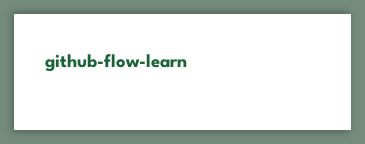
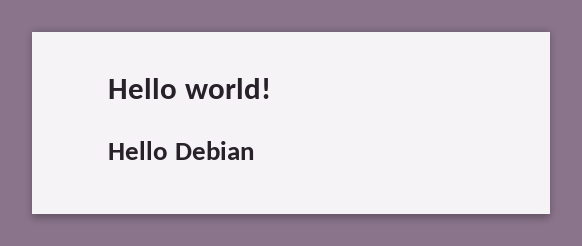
[45,54,187,72] github-flow-learn -> [108,78,272,99] [108,141,255,160] Hello world! // Hello Debian

